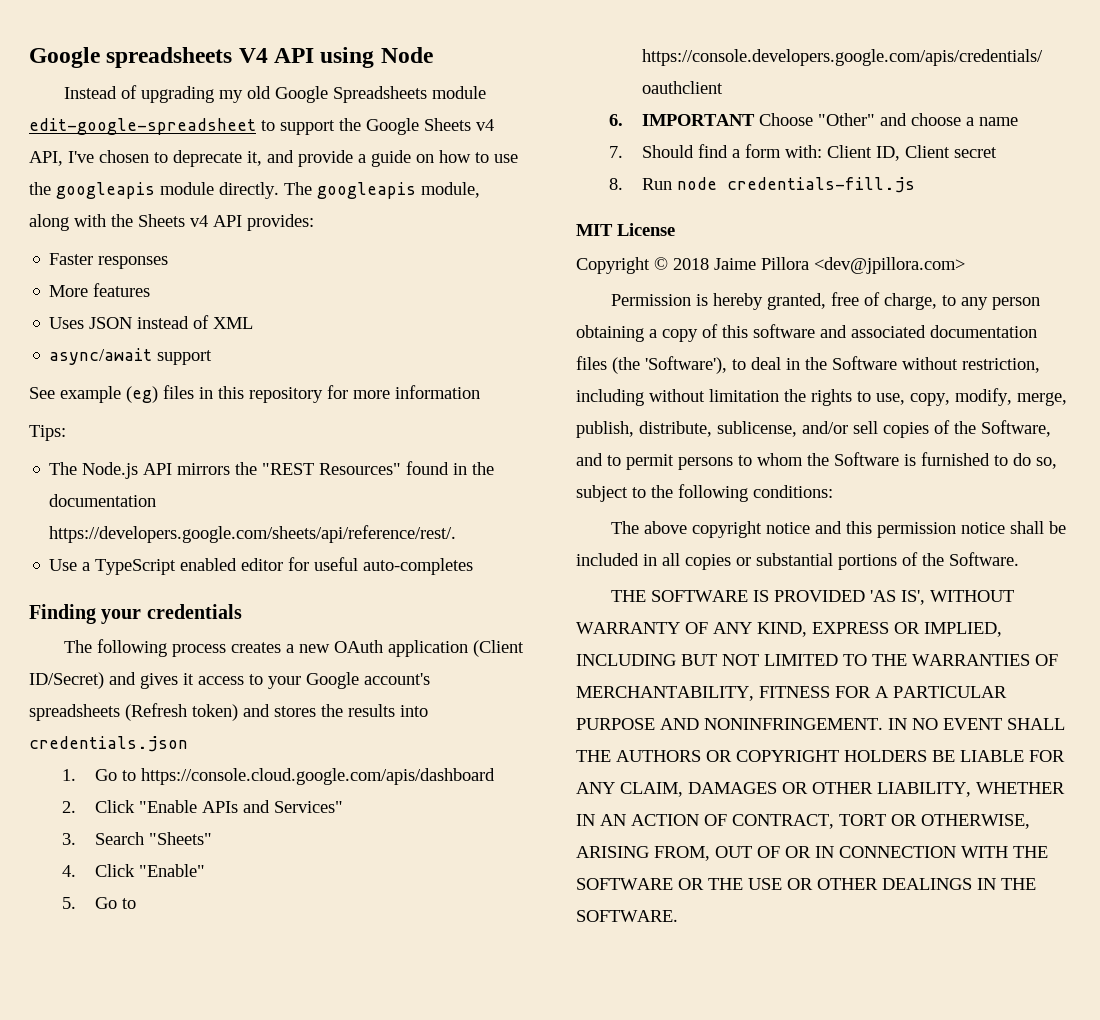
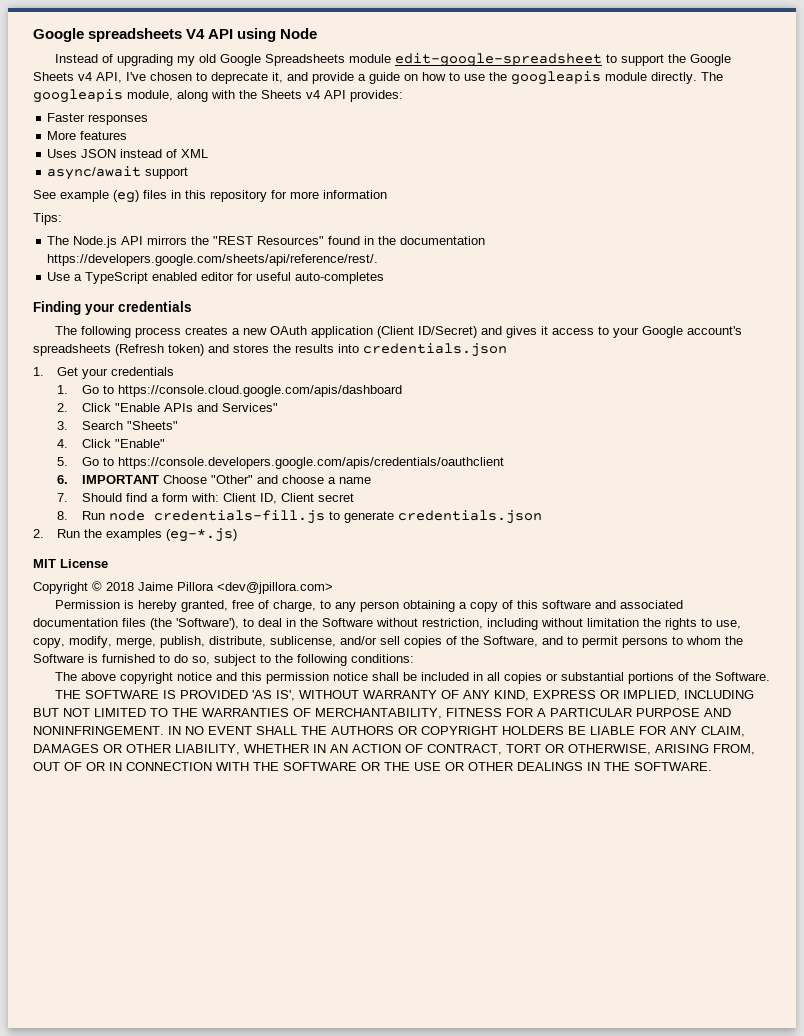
(188, 744) none -> [33,367,175,379] // 1. Get your credentials
(915, 185) none -> [328,510,542,524] [33,528,238,542] to generate credentials.json // 2. Run the examples (eg-*.js)

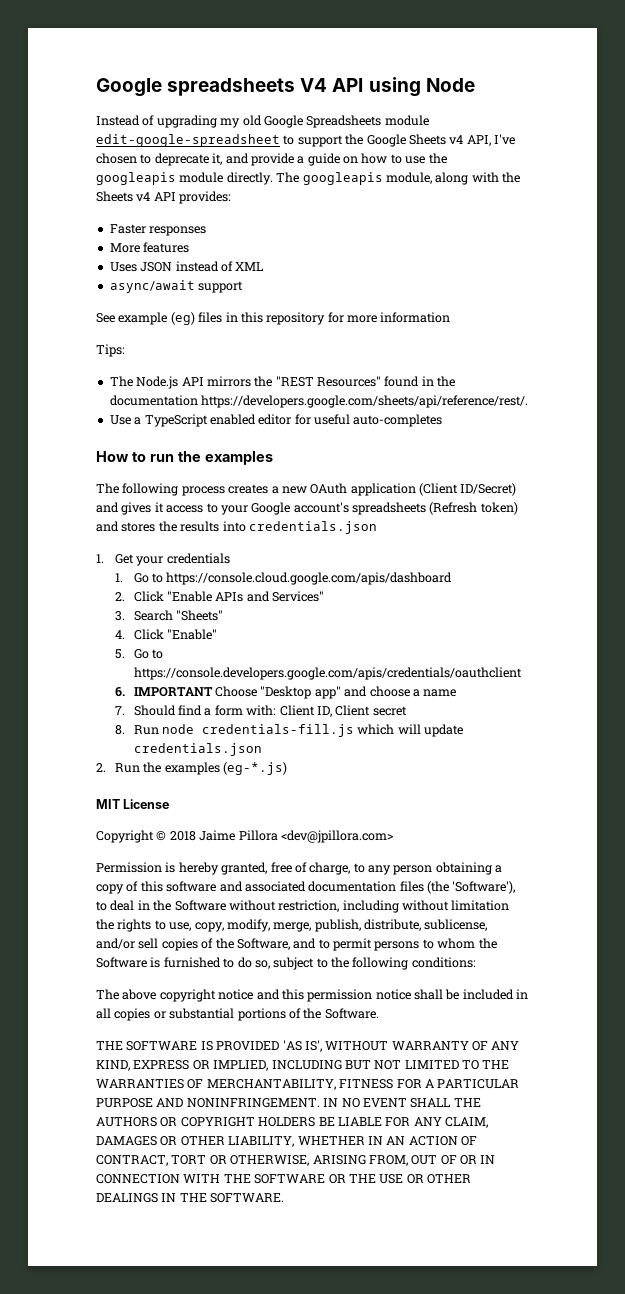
[33,301,192,315] Finding your credentials -> [96,451,273,465] How to run the examples
[210,475,253,484] "Other" -> [260,686,341,699] "Desktop app"
[328,511,394,523] to generate -> [357,724,464,737] which will update

